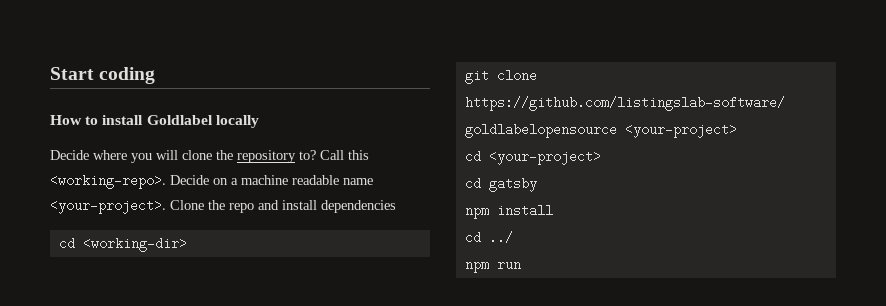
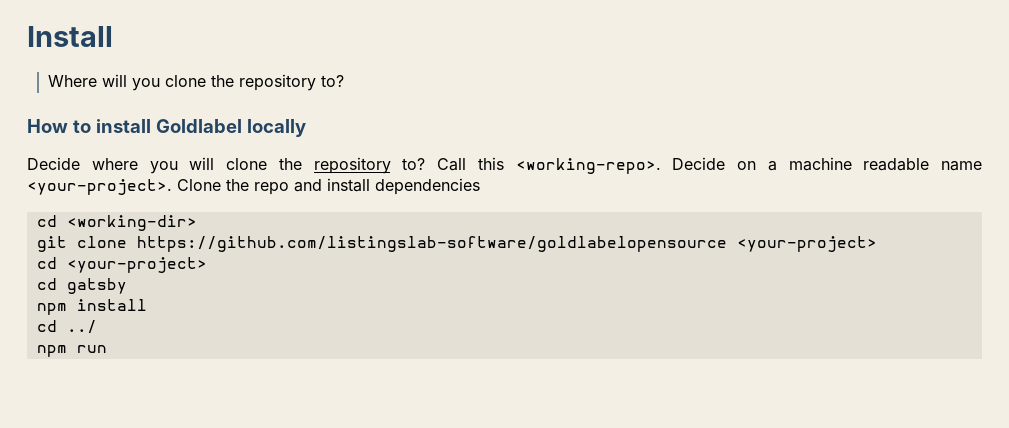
[50,67,156,84] Start coding -> [27,26,113,47] [47,74,344,91] Install // Where will you clone the repository to?

